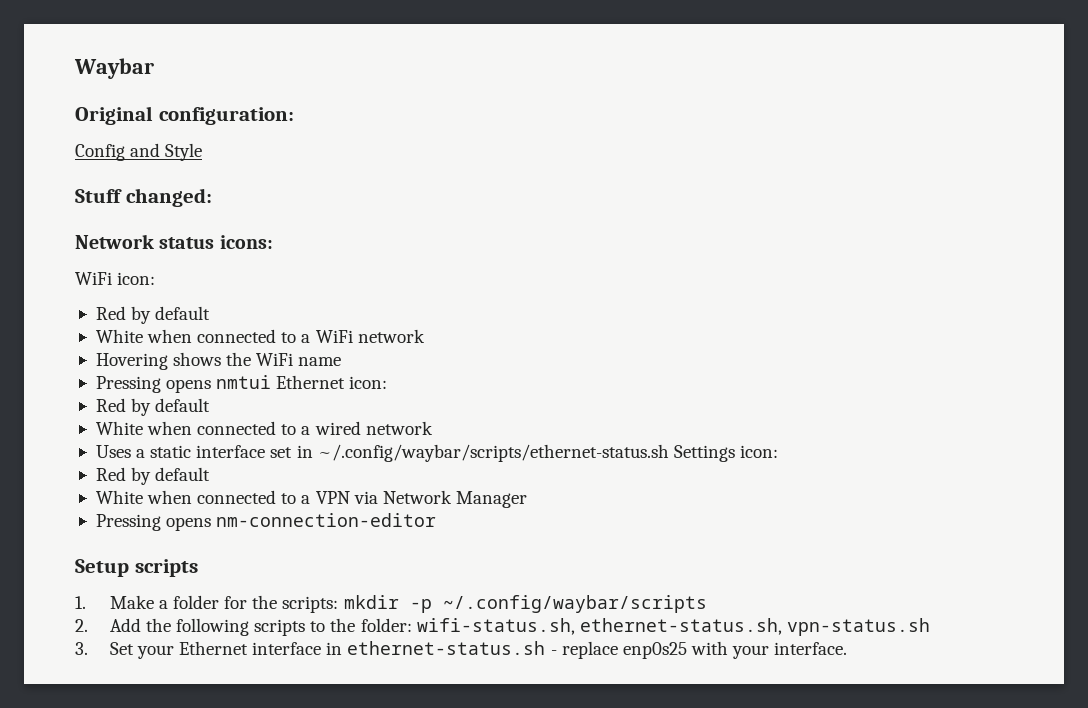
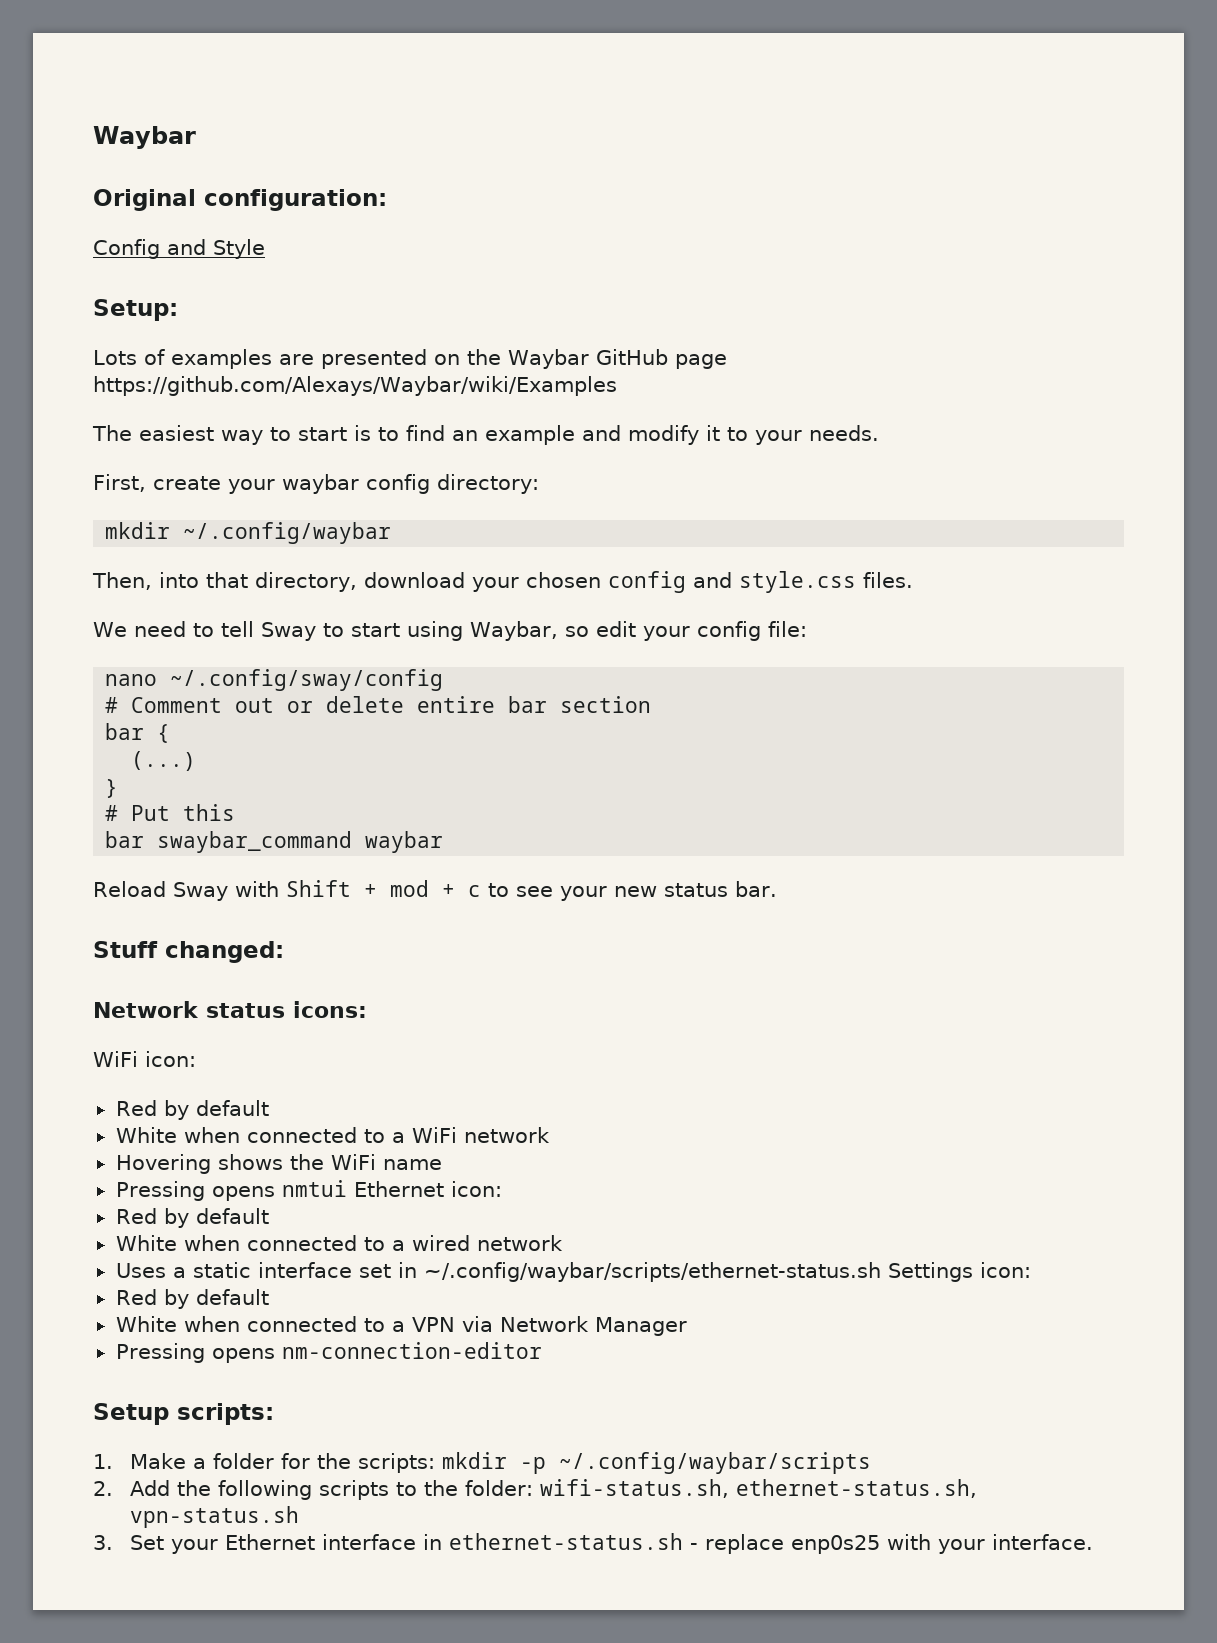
(203, 152) none -> [93,299,178,321] [93,349,727,369] [93,376,617,396] [92,425,879,445] [93,474,539,494] [105,522,392,544] [92,571,913,593] [93,621,807,641] [105,669,444,691] [105,696,652,713] [105,723,171,743] [131,751,197,771] [105,779,119,798] [105,804,236,821] [105,831,444,853] [93,880,777,901] // Setup: // Lots of examples are presented on the Waybar GitHub page https://github.com/Alexays/Waybar/wiki/Examples // The easiest way to start is to find an example and modify it to your needs. // First, create your waybar config directory: // mkdir ~/.config/waybar // Then, into that directory, download your chosen config and style.css files. // We need to tell Sway to start using Waybar, so edit your config file: // nano ~/.config/sway/config // # Comment out or delete entire bar section // bar { // (...) // } // # Put this // bar swaybar_command waybar // Reload Sway with Shift + mod + c to see your new status bar.
[134,559,198,577] scripts -> [177,1403,274,1425] scripts:

